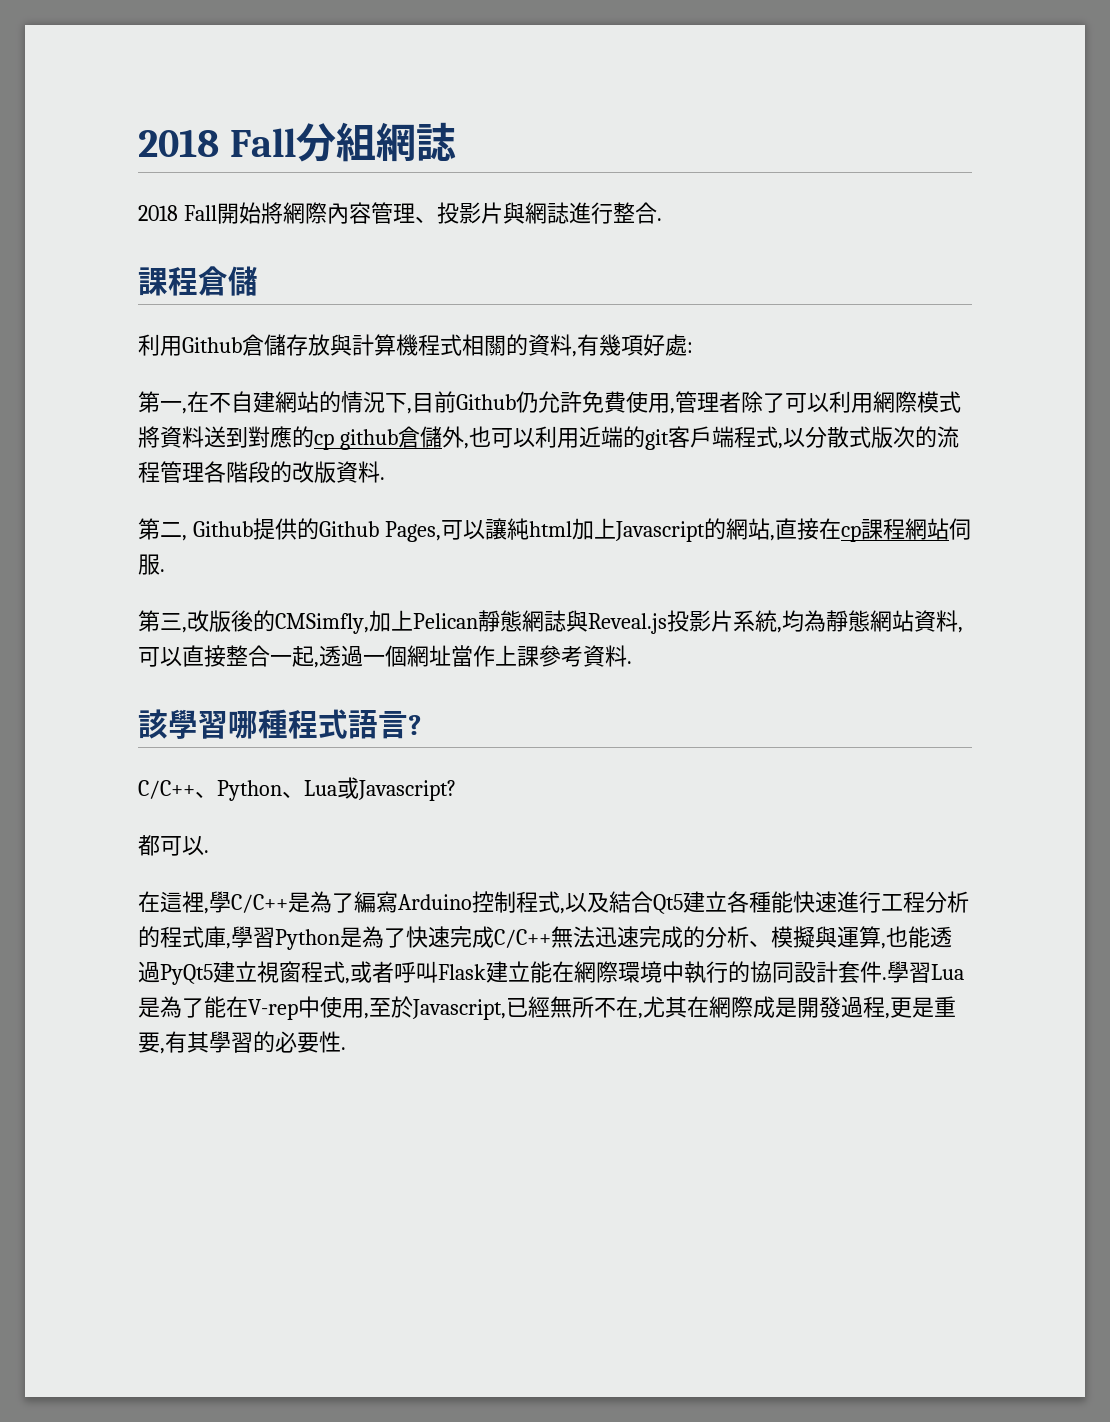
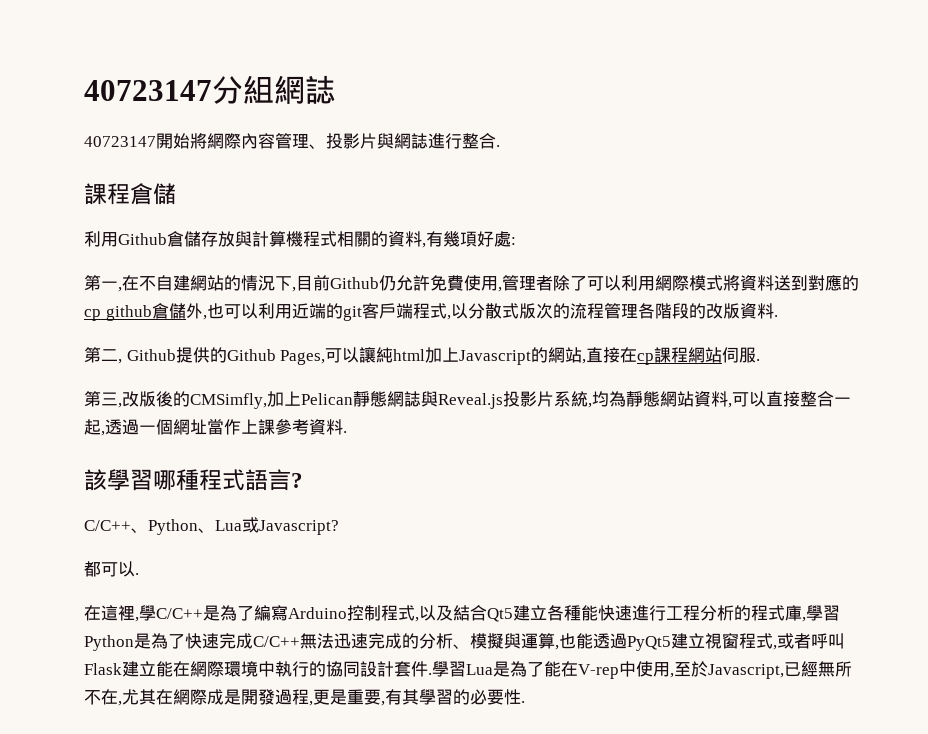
[138,128,296,157] 2018 Fall -> [84,80,212,101] 40723147
[138,205,217,221] 2018 Fall -> [84,136,156,147] 40723147

